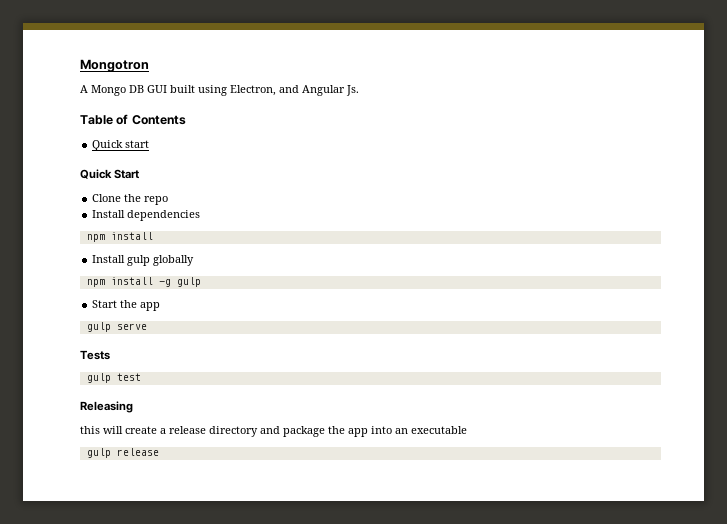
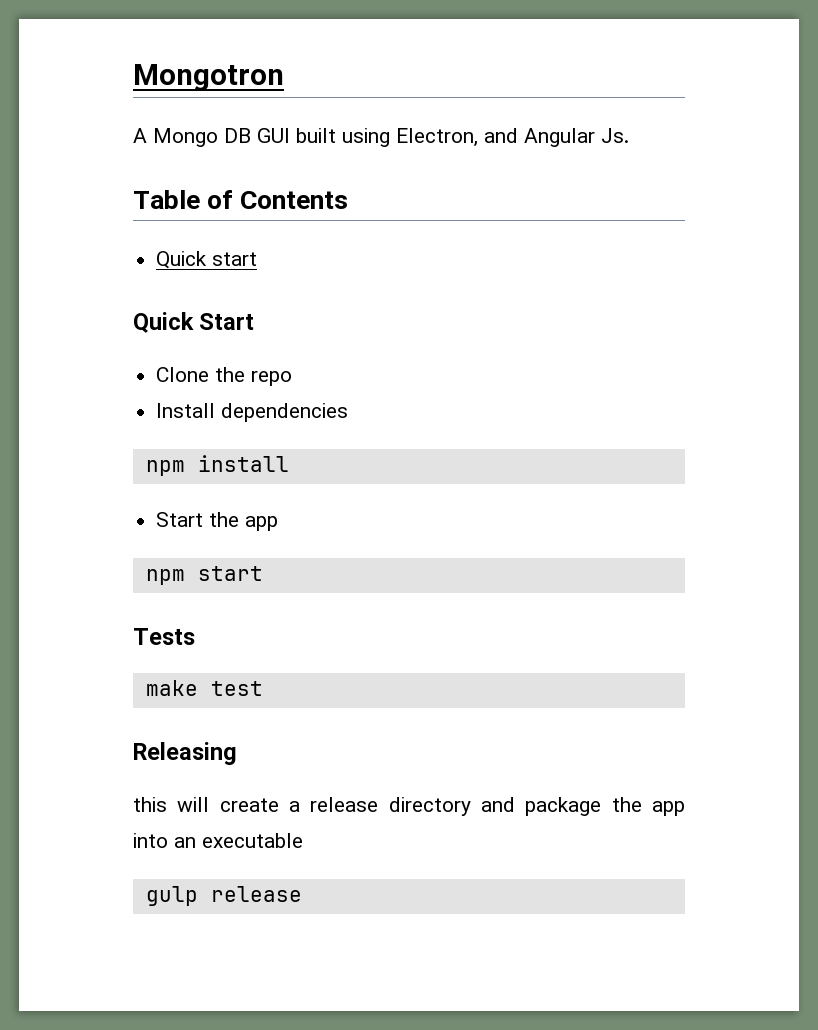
[92,255,195,266] [86,277,201,287] // Install gulp globally // npm install -g gulp -> (289, 463) none
[86,322,147,332] gulp serve -> [145,566,263,585] npm start
[86,373,111,383] gulp -> [145,680,198,696] make

